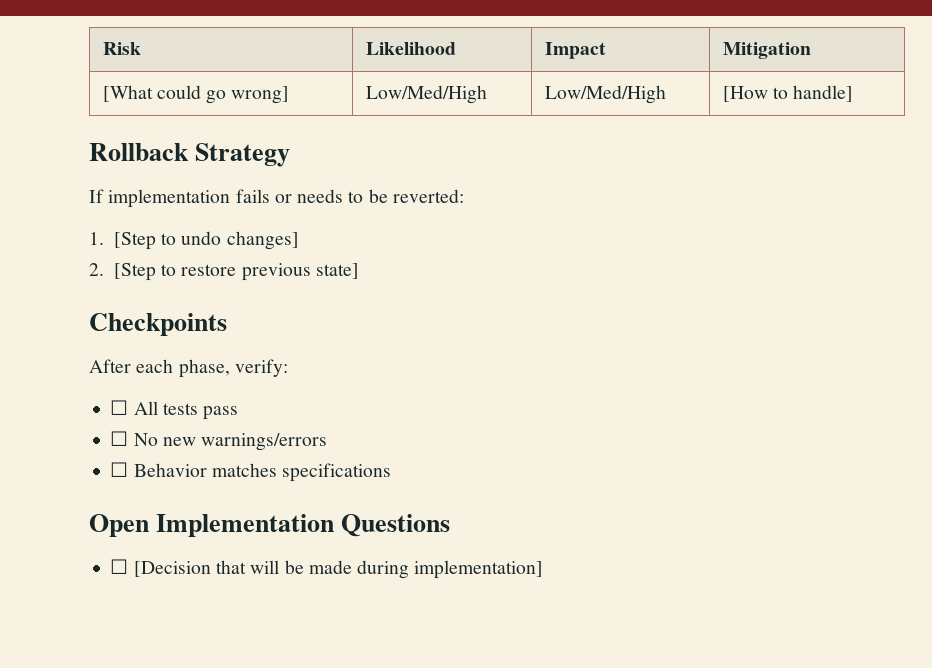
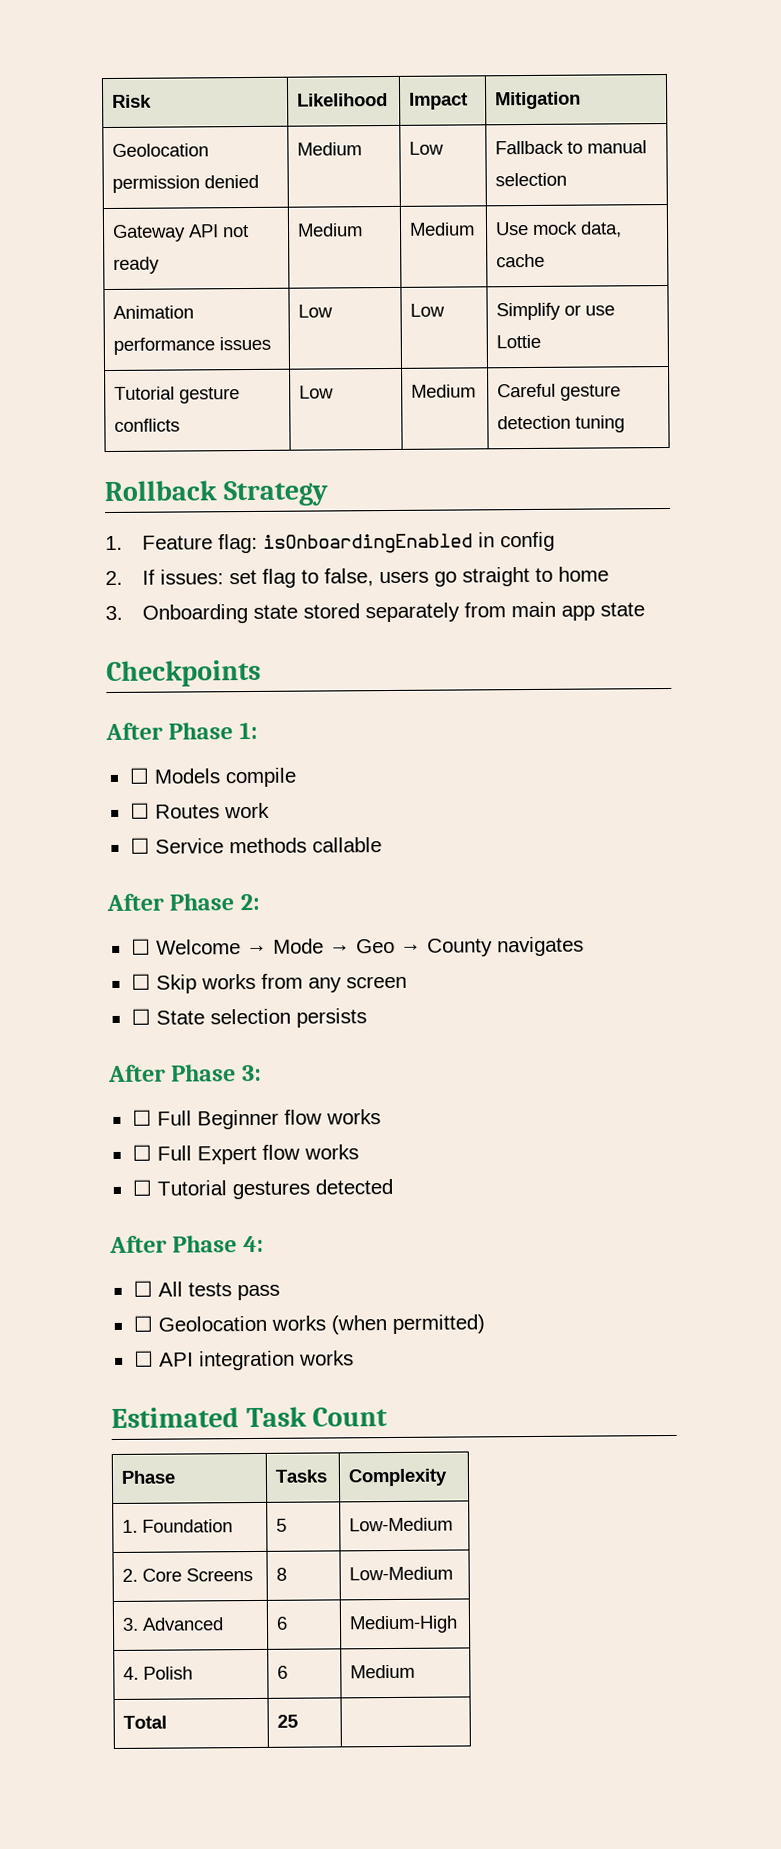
[102,85,290,104] [365,85,487,104] [544,85,666,104] [722,85,854,102] [89,143,291,167] [89,189,464,208] [89,231,299,250] [89,263,359,281] [89,313,227,336] [89,359,288,378] [What could go wrong] | Low/Med/High | Low/Med/High | [How to handle] // Rollback Strategy // If implementation fails or needs to be reverted: // 1. [Step to undo changes] // 2. [Step to restore previous state] // Checkpoints // After each phase, verify: -> [112,143,210,157] [112,174,260,193] [297,142,363,156] [409,141,445,155] [495,140,648,155] [495,172,568,187] [112,224,250,242] [113,256,161,274] [297,223,364,237] [409,222,476,236] [495,221,623,238] [496,253,546,268] [113,305,195,319] [113,336,272,355] [298,304,334,318] [410,303,446,317] [496,302,616,321] [496,334,542,349] [114,386,241,404] [114,418,181,432] [299,385,335,399] [411,384,477,398] [497,383,622,401] [497,415,626,433] [104,480,328,507] [105,531,555,554] [105,566,609,588] [105,601,645,624] [106,659,261,688] [105,721,258,741] [128,767,297,788] [129,802,270,819] [129,837,382,854] [106,893,260,912] [130,936,584,957] [130,973,407,994] [130,1008,367,1028] [107,1064,262,1083] [131,1109,381,1130] [131,1144,359,1165] [131,1178,393,1200] [109,1235,264,1254] Geolocation permission denied | Medium | Low | Fallback to manual selection // Gateway API not ready | Medium | Medium | Use mock data, cache // Animation performance issues | Low | Low | Simplify or use Lottie // Tutorial gesture conflicts | Low | Medium | Careful gesture detection tuning // Rollback Strategy // 1. Feature flag: isOnboardingEnabled in config // 2. If issues: set flag to false, users go straight to home // 3. Onboarding state stored separately from main app state // Checkpoints // After Phase 1: // ☐ Models compile // ☐ Routes work // ☐ Service methods callable // After Phase 2: // ☐ Welcome → Mode → Geo → County navigates // ☐ Skip works from any screen // ☐ State selection persists // After Phase 3: // ☐ Full Beginner flow works // ☐ Full Expert flow works // ☐ Tutorial gestures detected // After Phase 4:
[133,433,328,451] [110,462,392,482] [89,514,451,537] [110,559,544,579] No new warnings/errors // ☐ Behavior matches specifications // Open Implementation Questions // ☐ [Decision that will be made during implementation] -> [157,1314,485,1335] [133,1350,354,1371] [111,1406,389,1429] [121,1470,176,1484] [275,1469,328,1483] [348,1468,449,1487] [122,1519,234,1533] [276,1518,288,1532] [349,1517,454,1532] [122,1567,254,1582] [276,1567,288,1581] [349,1566,454,1581] [122,1617,225,1631] [276,1616,289,1630] [349,1615,459,1634] [123,1666,194,1680] [277,1665,289,1679] [350,1664,416,1679] [123,1715,168,1729] [277,1714,299,1728] Geolocation works (when permitted) // ☐ API integration works // Estimated Task Count // Phase | Tasks | Complexity // 1. Foundation | 5 | Low-Medium // 2. Core Screens | 8 | Low-Medium // 3. Advanced | 6 | Medium-High // 4. Polish | 6 | Medium // Total | 25 |

